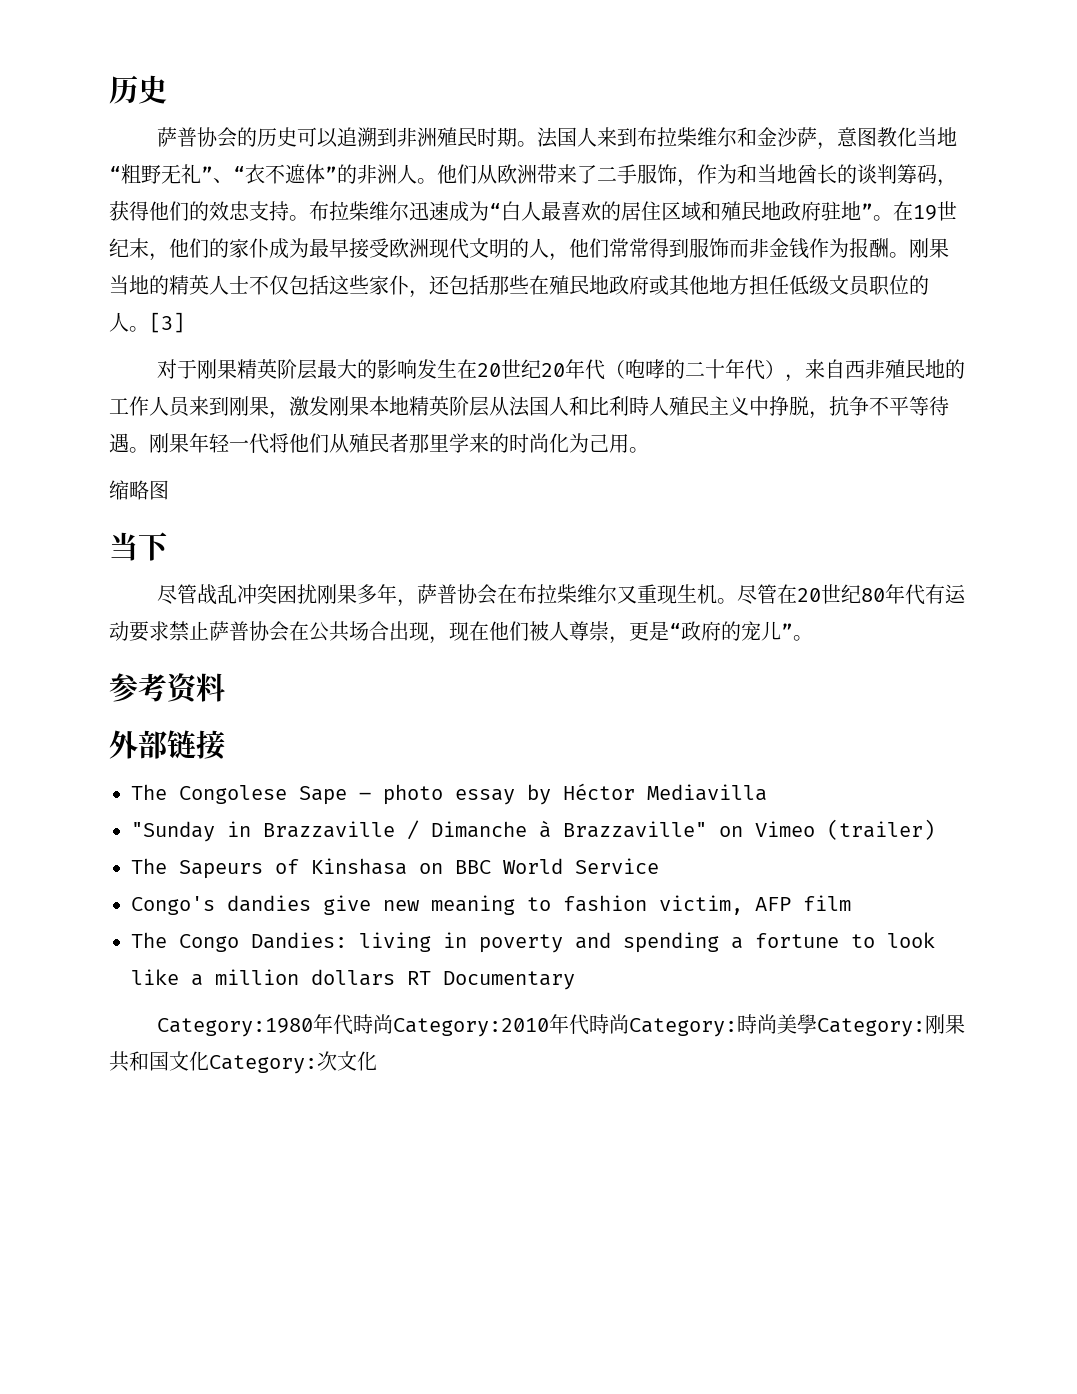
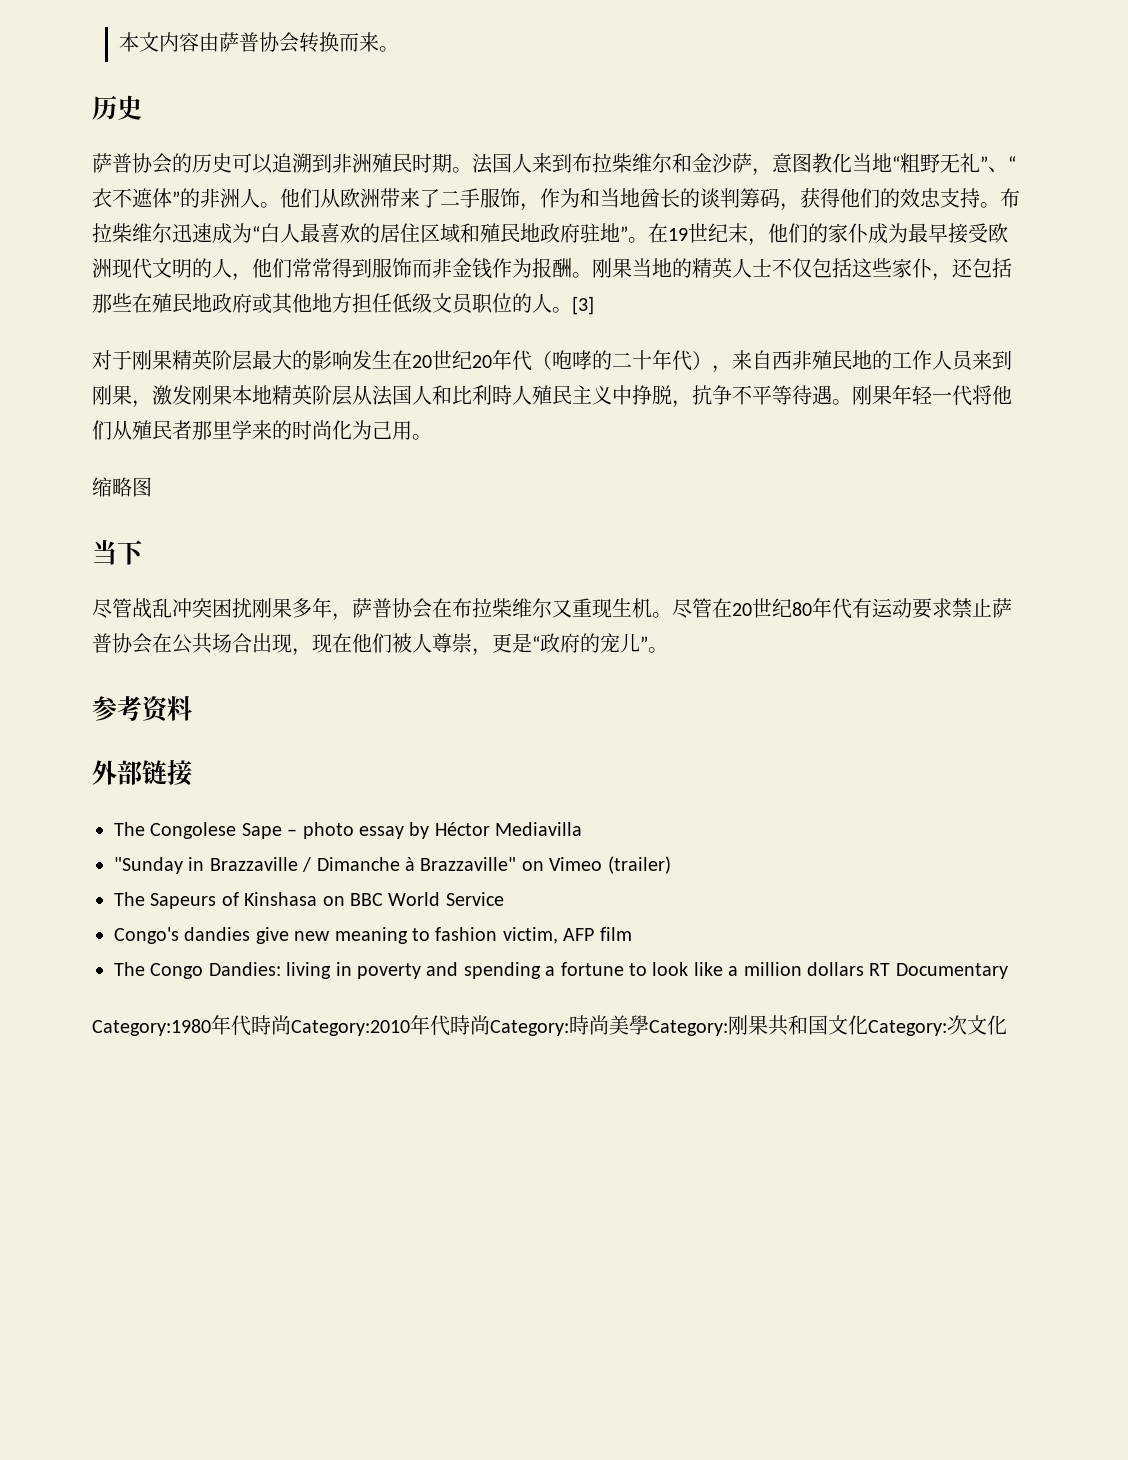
(109, 89) none -> [118,32,399,53] 本文内容由萨普协会转换而来。 //

